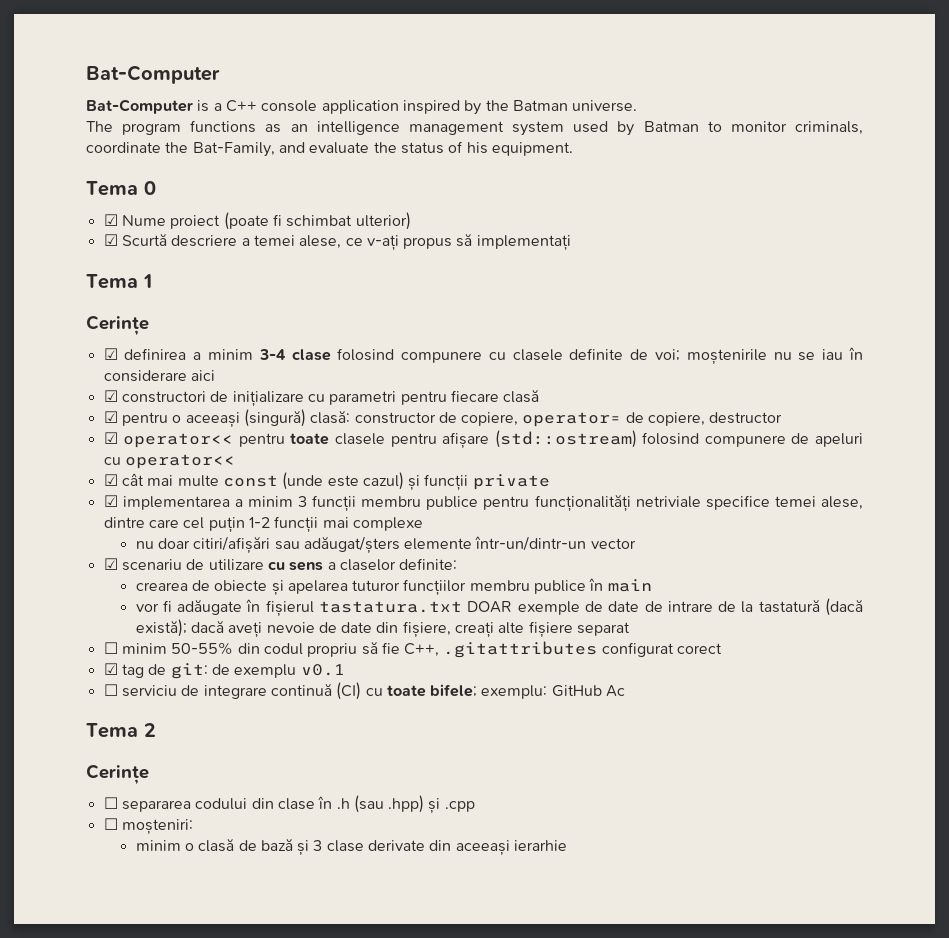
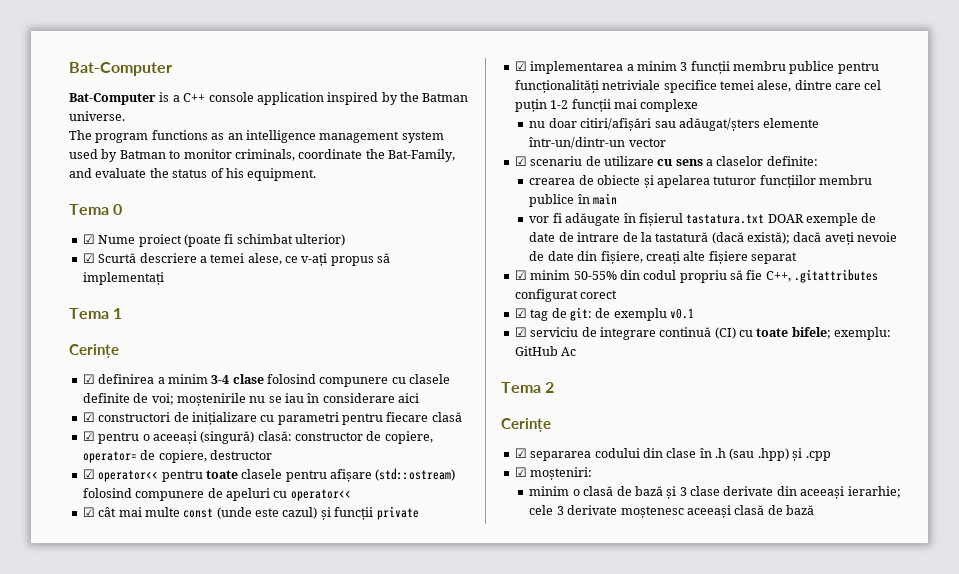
[103,642,118,654] ☐ -> [514,270,527,280] ☑
[103,684,118,696] ☐ -> [514,327,527,337] ☑
[103,797,118,809] ☐ -> [514,448,527,458] ☑
[103,818,118,830] ☐ -> [514,467,527,477] ☑
[514,840,568,851] ierarhie -> [847,486,901,498] [529,505,815,518] ierarhie; cele 3 derivate moștenesc aceeași clasă de bază

